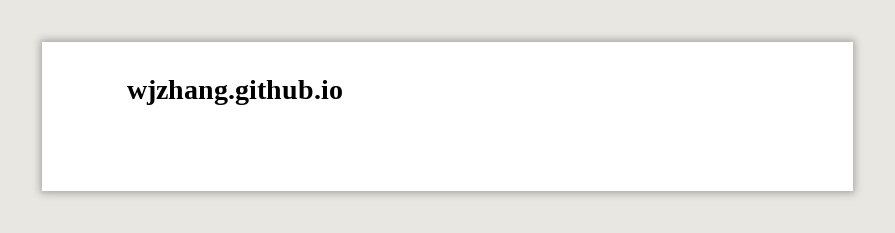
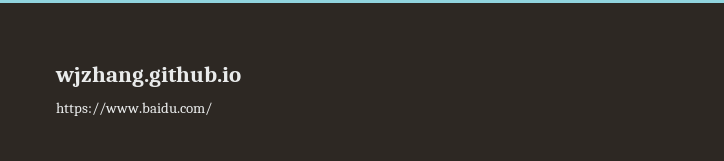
(343, 92) none -> [56,102,212,116] // https://www.baidu.com/

